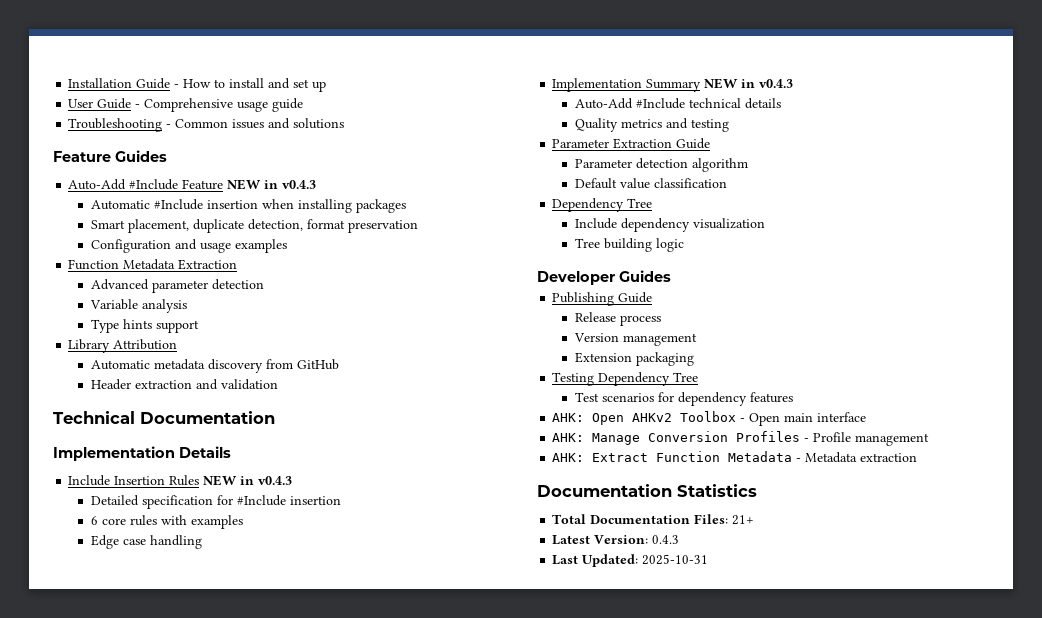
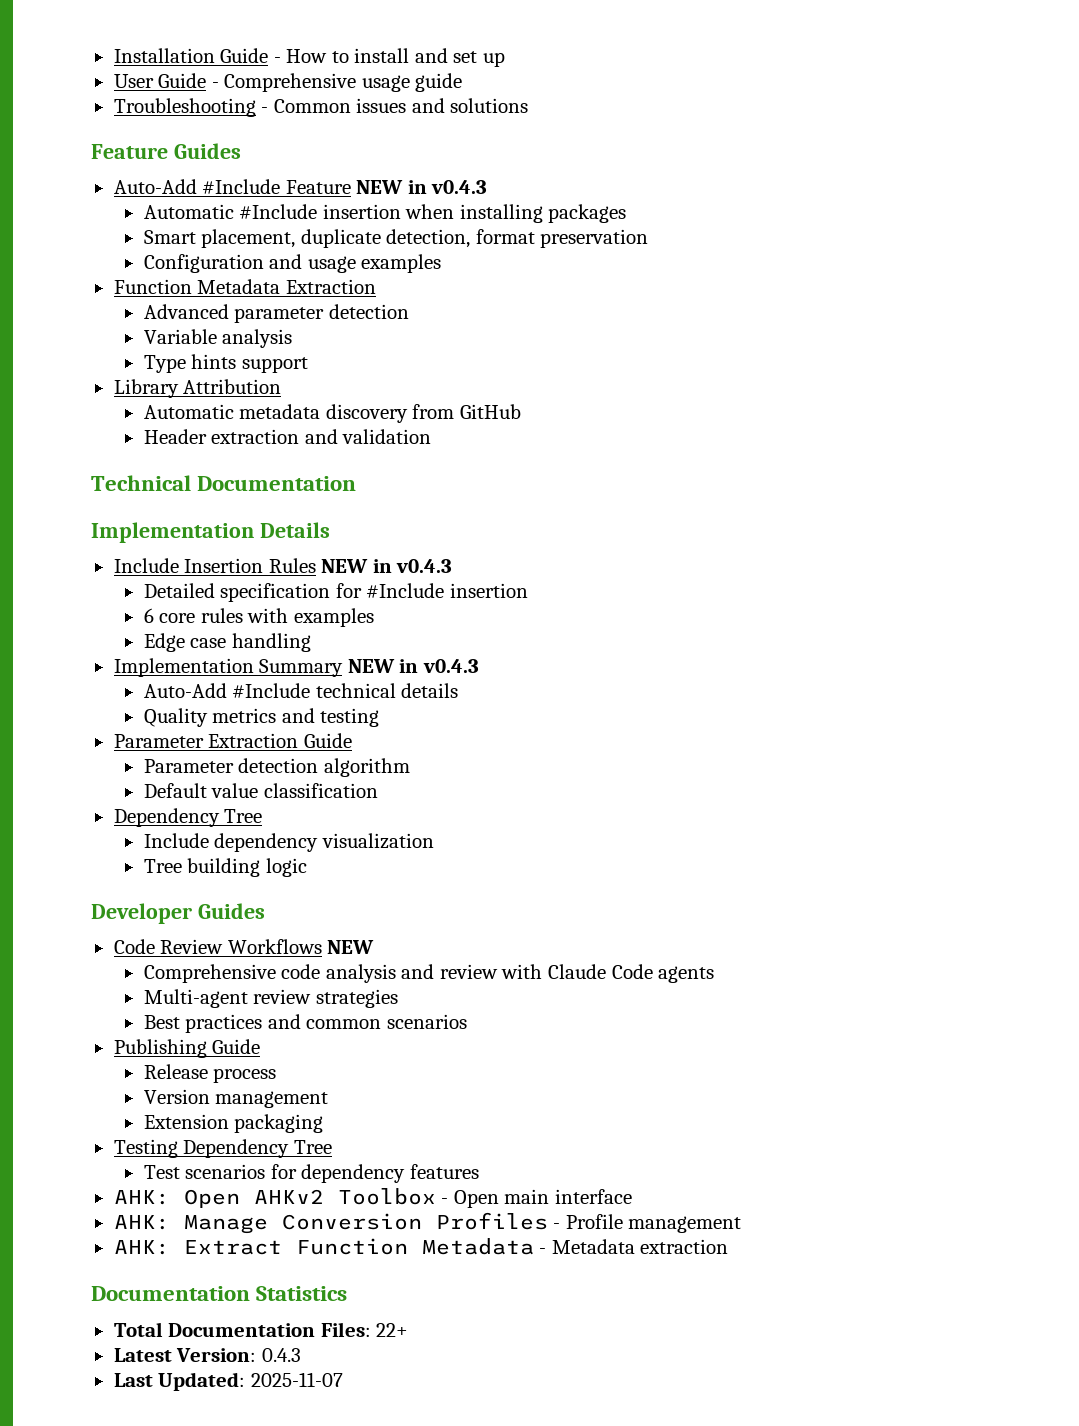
(671, 276) none -> [113,939,375,954] [143,964,715,983] [143,989,398,1008] [143,1014,467,1033] // Code Review Workflows NEW // Comprehensive code analysis and review with Claude Code agents // Multi-agent review strategies // Best practices and common scenarios
[732,515,755,525] 21+ -> [376,1323,409,1337] 22+
[642,554,709,565] 2025-10-31 -> [250,1372,343,1387] 2025-11-07

